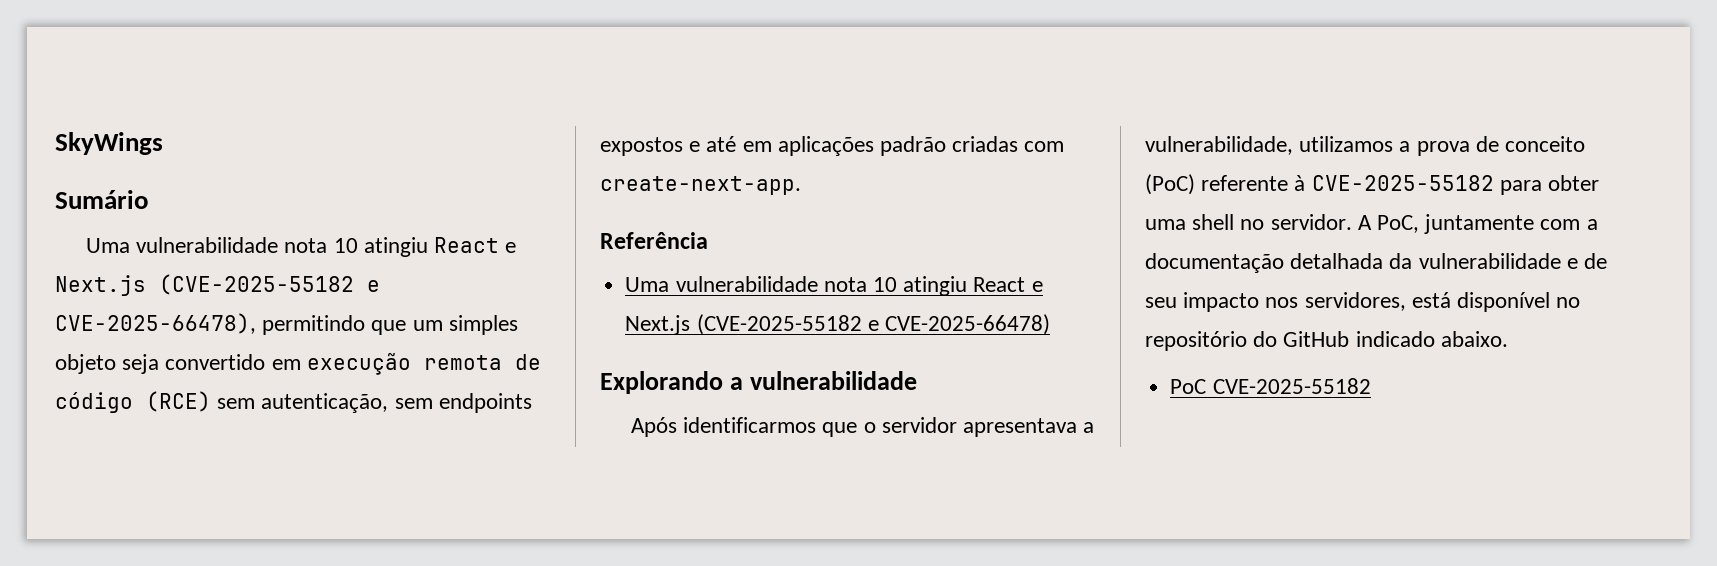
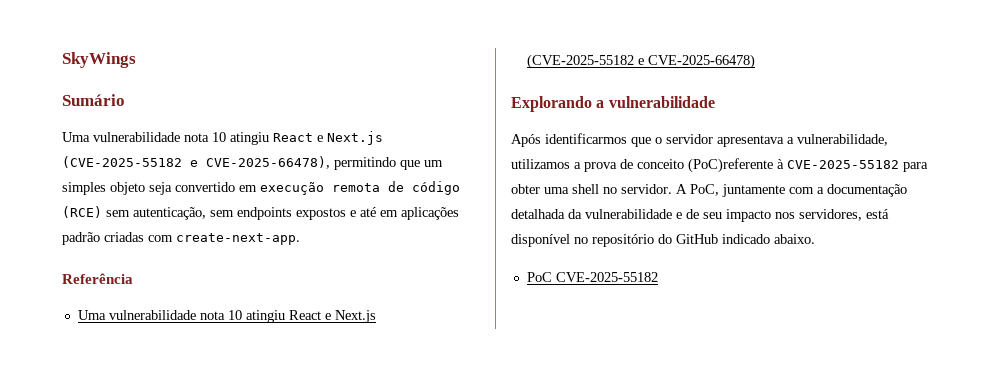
[1145,174,1289,195] (PoC) referente -> [688,158,773,173] (PoC)referente

